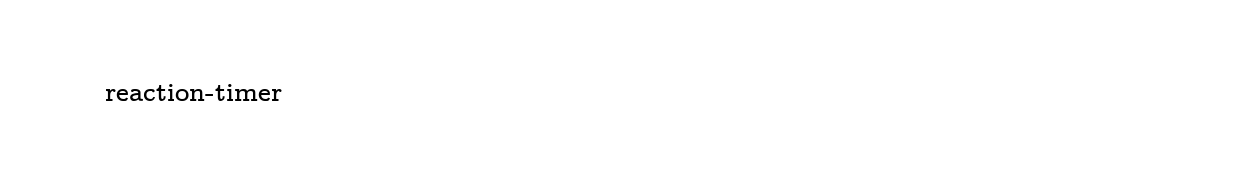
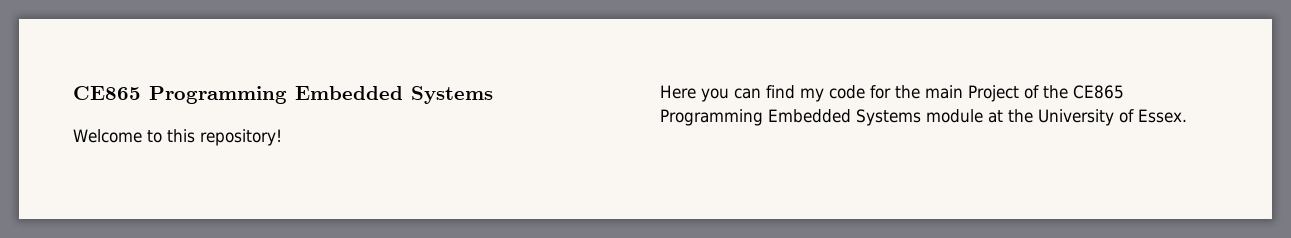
[105,84,282,101] reaction-timer -> [73,86,493,104] [73,129,282,146] [660,85,1124,102] [660,109,1187,126] CE865 Programming Embedded Systems // Welcome to this repository! // Here you can find my code for the main Project of the CE865 Programming Embedded Systems module at the University of Essex.

